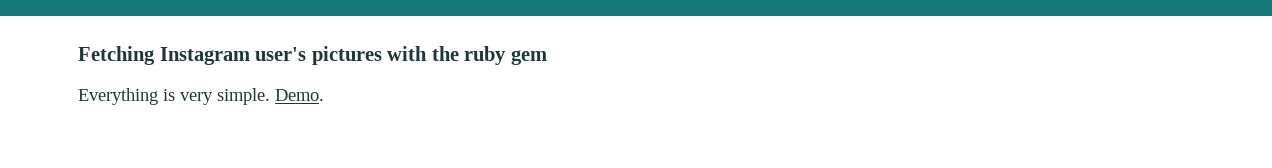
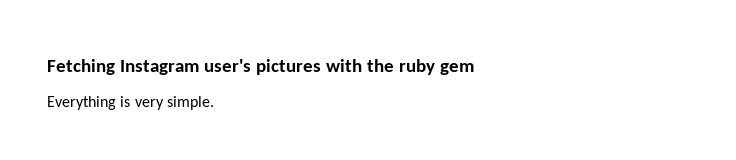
[275,89,324,101] Demo. -> (214, 103) none

